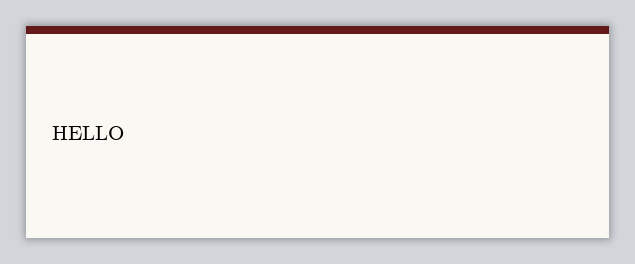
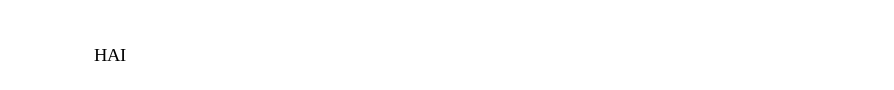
[52,126,124,140] HELLO -> [94,49,126,61] HAI

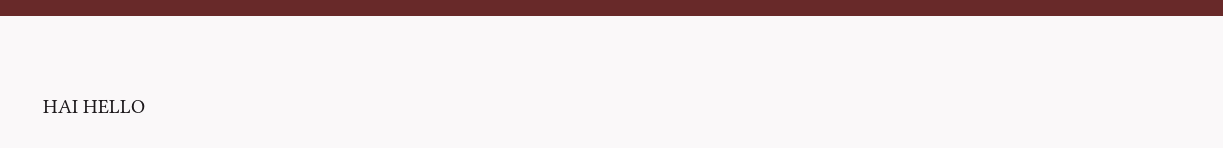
(126, 55) none -> [83,99,146,114] HELLO

